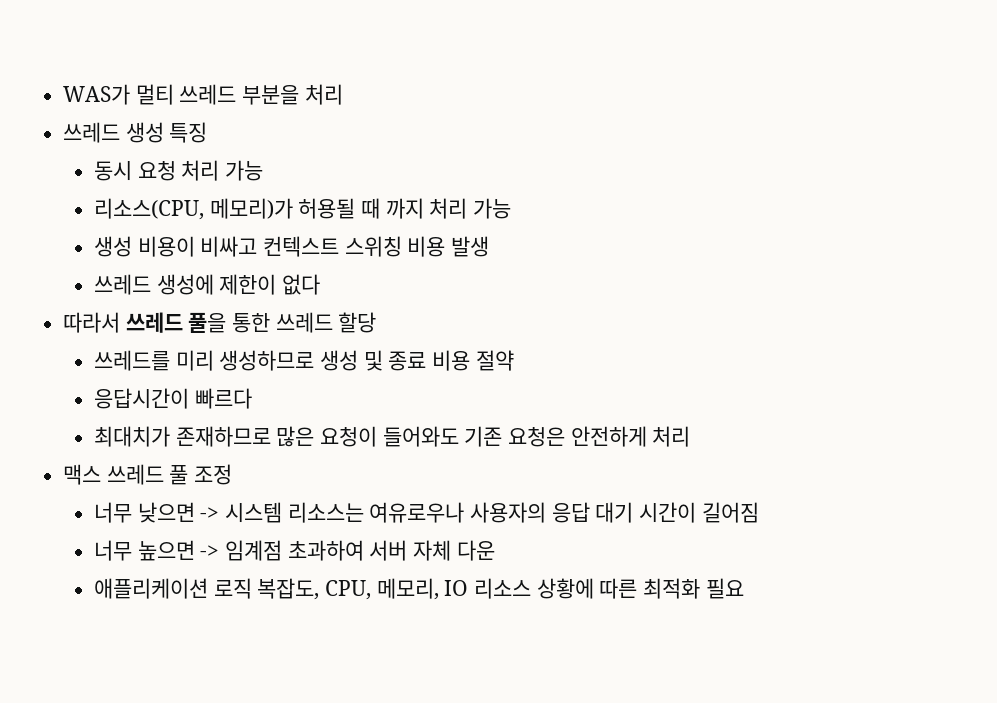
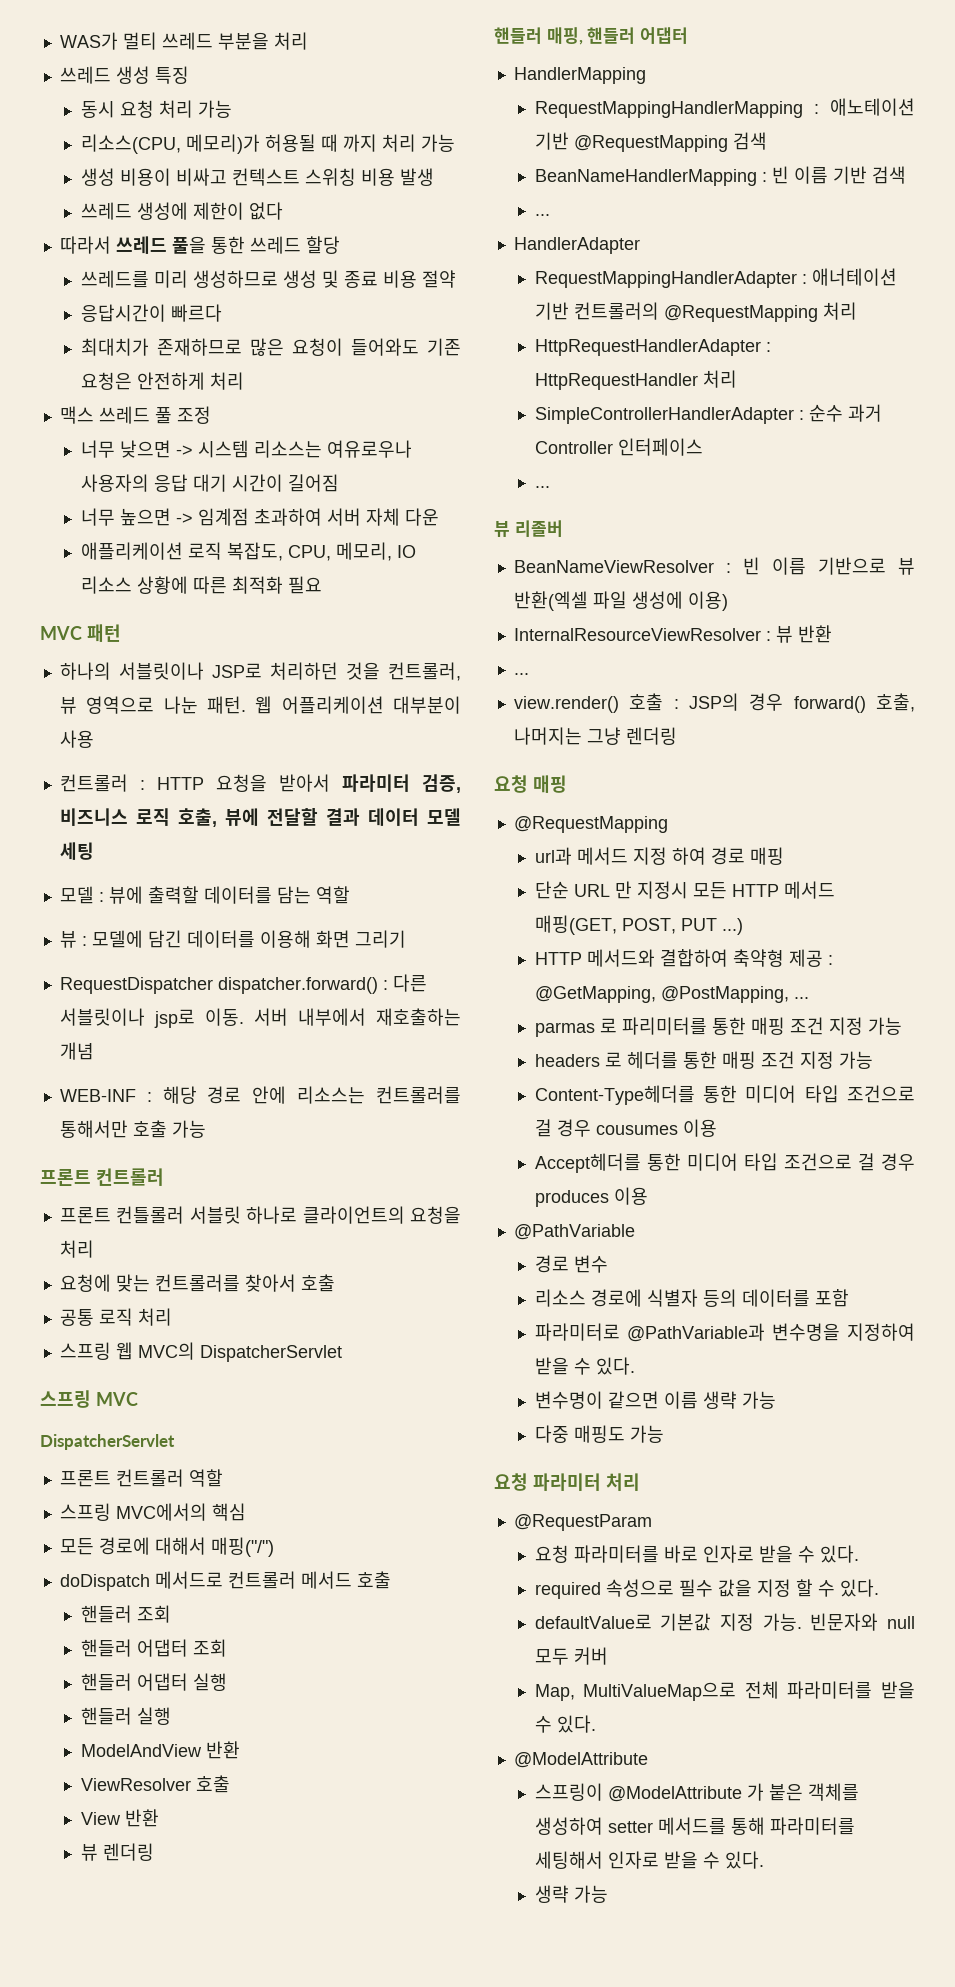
(744, 588) none -> [40,624,121,642] [59,662,461,681] [59,696,461,714] [59,730,94,748] [59,774,461,793] [59,808,461,827] [59,842,94,860] [59,886,350,904] [59,930,406,948] [59,974,427,994] [59,1008,461,1028] [59,1042,94,1060] [59,1086,461,1104] [59,1120,206,1138] [40,1168,164,1186] [59,1206,461,1224] [59,1240,94,1258] [59,1274,335,1292] [59,1308,172,1326] [59,1342,342,1362] [40,1390,138,1408] [40,1434,175,1450] [59,1469,223,1487] [59,1503,246,1521] [59,1537,274,1557] [59,1571,391,1591] [80,1605,171,1623] [80,1639,227,1657] [80,1673,227,1691] [80,1707,171,1725] [80,1741,240,1759] [80,1775,230,1793] [80,1809,159,1827] [80,1843,154,1861] [494,27,688,45] [513,67,646,84] [534,98,915,118] [534,132,767,152] [534,166,906,186] [534,214,550,216] [513,237,640,254] [534,268,897,288] [534,302,857,322] [534,339,771,356] [534,370,737,390] [534,404,882,424] [534,438,703,456] [534,486,550,488] [494,520,563,537] [513,557,915,575] [513,591,728,611] [513,625,832,643] [513,673,529,675] [513,693,915,713] [513,727,677,745] [494,775,567,793] [513,816,668,833] [534,847,784,865] [534,881,835,899] [534,915,743,935] [534,949,833,967] [534,986,809,1003] [534,1017,902,1037] [534,1051,873,1069] [534,1085,915,1105] [534,1119,717,1137] [534,1153,916,1173] [534,1187,648,1207] [513,1224,635,1240] [534,1255,608,1273] [534,1289,849,1307] [534,1323,915,1342] [534,1357,635,1375] [534,1391,776,1409] [534,1425,664,1443] [494,1473,640,1491] [513,1514,652,1531] [534,1545,859,1563] [534,1579,879,1599] [534,1613,915,1631] [534,1647,608,1665] [534,1681,915,1701] [534,1715,596,1733] [513,1752,648,1768] [534,1783,859,1802] [534,1817,855,1835] [534,1851,764,1869] [534,1885,608,1903] // MVC 패턴 // 하나의 서블릿이나 JSP로 처리하던 것을 컨트롤러, 뷰 영역으로 나눈 패턴. 웹 어플리케이션 대부분이 사용 // 컨트롤러 : HTTP 요청을 받아서 파라미터 검증, 비즈니스 로직 호출, 뷰에 전달할 결과 데이터 모델 세팅 // 모델 : 뷰에 출력할 데이터를 담는 역할 // 뷰 : 모델에 담긴 데이터를 이용해 화면 그리기 // RequestDispatcher dispatcher.forward() : 다른 서블릿이나 jsp로 이동. 서버 내부에서 재호출하는 개념 // WEB-INF : 해당 경로 안에 리소스는 컨트롤러를 통해서만 호출 가능 // 프론트 컨트롤러 // 프론트 컨틀롤러 서블릿 하나로 클라이언트의 요청을 처리 // 요청에 맞는 컨트롤러를 찾아서 호출 // 공통 로직 처리 // 스프링 웹 MVC의 DispatcherServlet // 스프링 MVC // DispatcherServlet // 프론트 컨트롤러 역할 // 스프링 MVC에서의 핵심 // 모든 경로에 대해서 매핑("/") // doDispatch 메서드로 컨트롤러 메서드 호출 // 핸들러 조회 // 핸들러 어댑터 조회 // 핸들러 어댑터 실행 // 핸들러 실행 // ModelAndView 반환 // ViewResolver 호출 // View 반환 // 뷰 렌더링 // 핸들러 매핑, 핸들러 어댑터 // HandlerMapping // RequestMappingHandlerMapping : 애노테이션 기반 @RequestMapping 검색 // BeanNameHandlerMapping : 빈 이름 기반 검색 // ... // HandlerAdapter // RequestMappingHandlerAdapter : 애너테이션 기반 컨트롤러의 @RequestMapping 처리 // HttpRequestHandlerAdapter : HttpRequestHandler 처리 // SimpleControllerHandlerAdapter : 순수 과거 Controller 인터페이스 // ... // 뷰 리졸버 // BeanNameViewResolver : 빈 이름 기반으로 뷰 반환(엑셀 파일 생성에 이용) // InternalResourceViewResolver : 뷰 반환 // ... // view.render() 호출 : JSP의 경우 forward() 호출, 나머지는 그냥 렌더링 // 요청 매핑 // @RequestMapping // url과 메서드 지정 하여 경로 매핑 // 단순 URL 만 지정시 모든 HTTP 메서드 매핑(GET, POST, PUT ...) // HTTP 메서드와 결합하여 축약형 제공 : @GetMapping, @PostMapping, ... // parmas 로 파리미터를 통한 매핑 조건 지정 가능 // headers 로 헤더를 통한 매핑 조건 지정 가능 // Content-Type헤더를 통한 미디어 타입 조건으로 걸 경우 cousumes 이용 // Accept헤더를 통한 미디어 타입 조건으로 걸 경우 produces 이용 // @PathVariable // 경로 변수 // 리소스 경로에 식별자 등의 데이터를 포함 // 파라미터로 @PathVariable과 변수명을 지정하여 받을 수 있다. // 변수명이 같으면 이름 생략 가능 // 다중 매핑도 가능 // 요청 파라미터 처리 // @RequestParam // 요청 파라미터를 바로 인자로 받을 수 있다. // required 속성으로 필수 값을 지정 할 수 있다. // defaultValue로 기본값 지정 가능. 빈문자와 null 모두 커버 // Map, MultiValueMap으로 전체 파라미터를 받을 수 있다. // @ModelAttribute // 스프링이 @ModelAttribute 가 붙은 객체를 생성하여 setter 메서드를 통해 파라미터를 세팅해서 인자로 받을 수 있다. // 생략 가능

